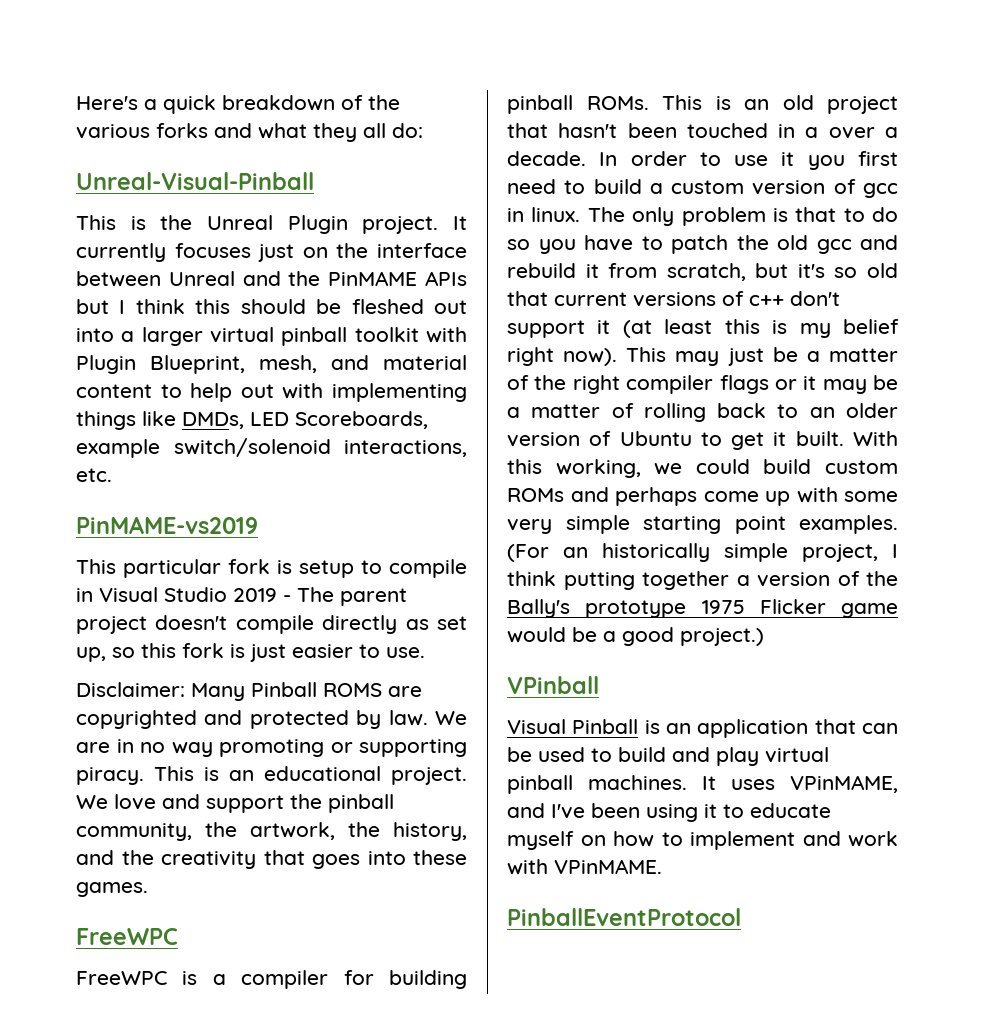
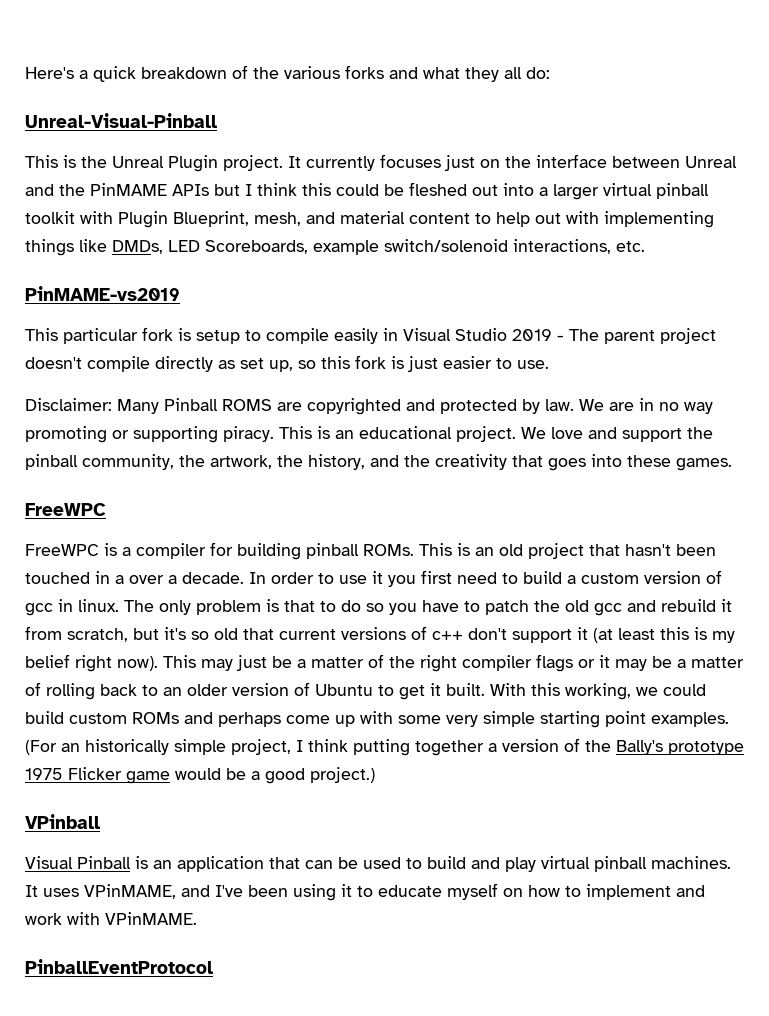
[240,299,306,314] should -> [336,184,379,196] could
(467, 568) none -> [334,328,378,344] easily

